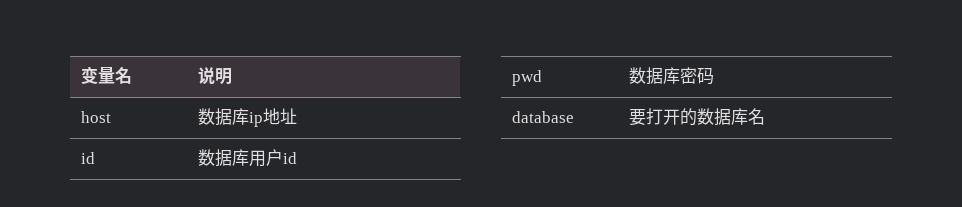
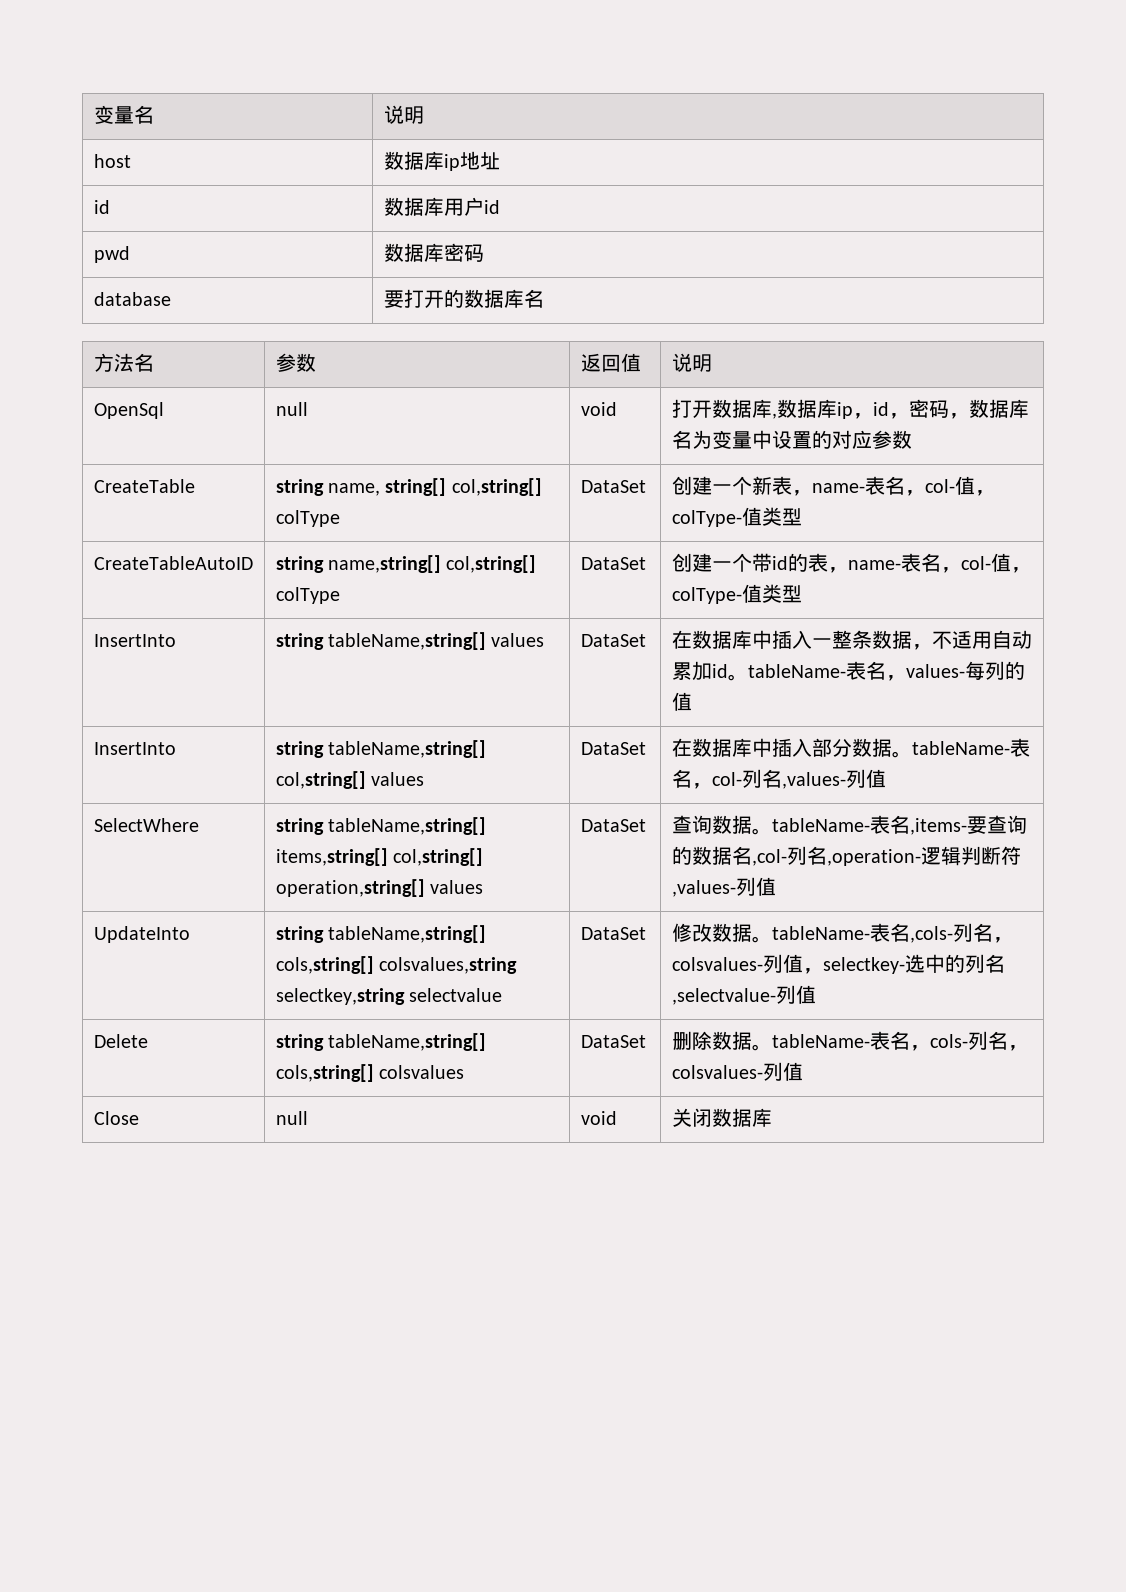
(766, 116) none -> [93,353,154,372] [275,353,316,372] [580,353,641,372] [671,353,712,372] [93,402,164,419] [275,402,308,416] [580,402,617,416] [671,399,1029,419] [671,430,912,449] [93,479,195,493] [275,478,542,496] [275,510,340,527] [580,480,646,493] [671,476,995,496] [671,507,802,527] [93,556,253,570] [275,555,537,573] [275,587,340,604] [580,557,646,570] [671,553,1031,573] [671,584,802,604] [93,634,176,647] [275,632,545,650] [580,634,646,647] [671,630,1032,650] [671,661,1025,681] [671,692,692,711] [93,742,176,755] [275,740,486,758] [275,771,424,789] [580,742,646,755] [671,738,1030,758] [671,769,886,789] [93,818,199,832] [275,817,486,835] [275,848,483,866] [275,879,483,897] [580,819,646,832] [671,815,1027,835] [671,846,1021,866] [671,877,776,897] [93,926,190,943] [275,925,486,943] [275,956,517,974] [275,988,502,1005] [580,927,646,940] [671,923,1013,943] [671,954,1005,974] [671,985,816,1005] [93,1034,148,1048] [275,1033,486,1051] [275,1064,464,1082] [580,1035,646,1048] [671,1031,1028,1051] [671,1062,803,1081] [93,1111,139,1125] [275,1111,308,1125] [580,1111,617,1125] [671,1108,772,1127] // 方法名 | 参数 | 返回值 | 说明 // OpenSql | null | void | 打开数据库,数据库ip，id，密码，数据库名为变量中设置的对应参数 // CreateTable | string name, string[] col,string[] colType | DataSet | 创建一个新表，name-表名，col-值，colType-值类型 // CreateTableAutoID | string name,string[] col,string[] colType | DataSet | 创建一个带id的表，name-表名，col-值，colType-值类型 // InsertInto | string tableName,string[] values | DataSet | 在数据库中插入一整条数据，不适用自动累加id。tableName-表名，values-每列的值 // InsertInto | string tableName,string[] col,string[] values | DataSet | 在数据库中插入部分数据。tableName-表名，col-列名,values-列值 // SelectWhere | string tableName,string[] items,string[] col,string[] operation,string[] values | DataSet | 查询数据。tableName-表名,items-要查询的数据名,col-列名,operation-逻辑判断符,values-列值 // UpdateInto | string tableName,string[] cols,string[] colsvalues,string selectkey,string selectvalue | DataSet | 修改数据。tableName-表名,cols-列名，colsvalues-列值，selectkey-选中的列名,selectvalue-列值 // Delete | string tableName,string[] cols,string[] colsvalues | DataSet | 删除数据。tableName-表名，cols-列名，colsvalues-列值 // Close | null | void | 关闭数据库

